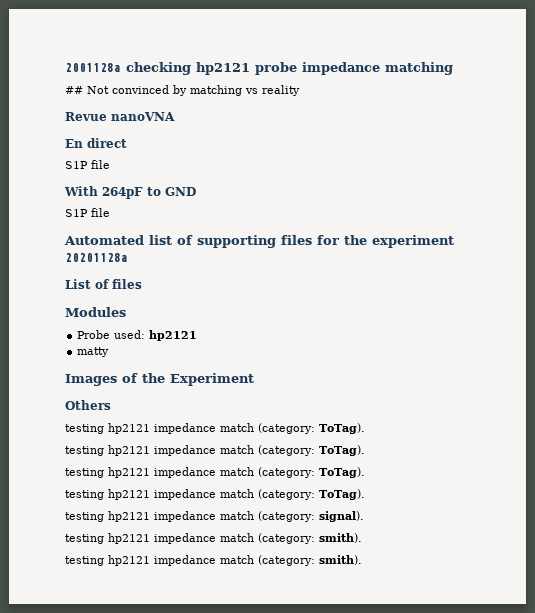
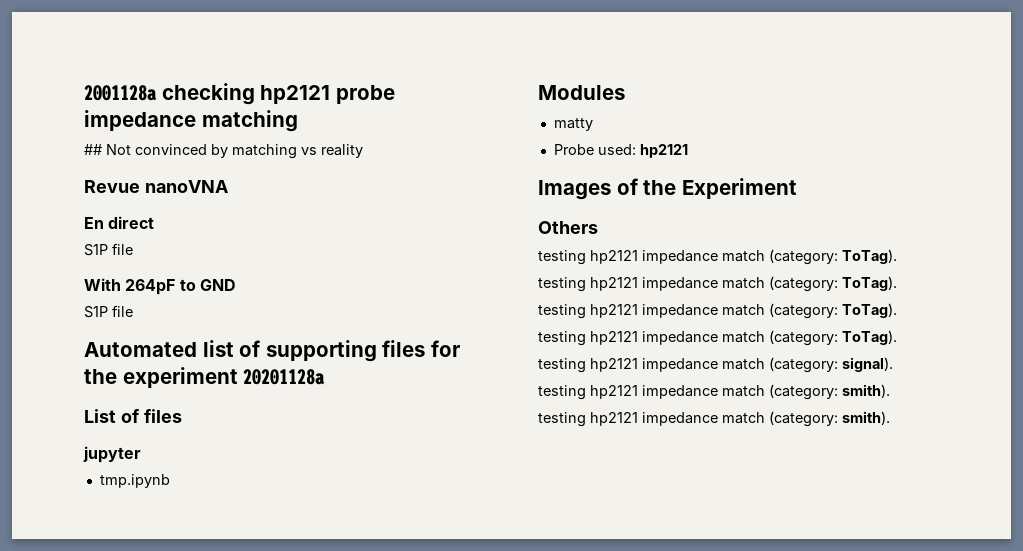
(142, 284) none -> [83,446,141,463] [99,474,170,488] // jupyter // tmp.ipynb
(126, 312) none -> [553,118,593,131] // matty
[77,347,110,357] // matty -> (688, 151) none

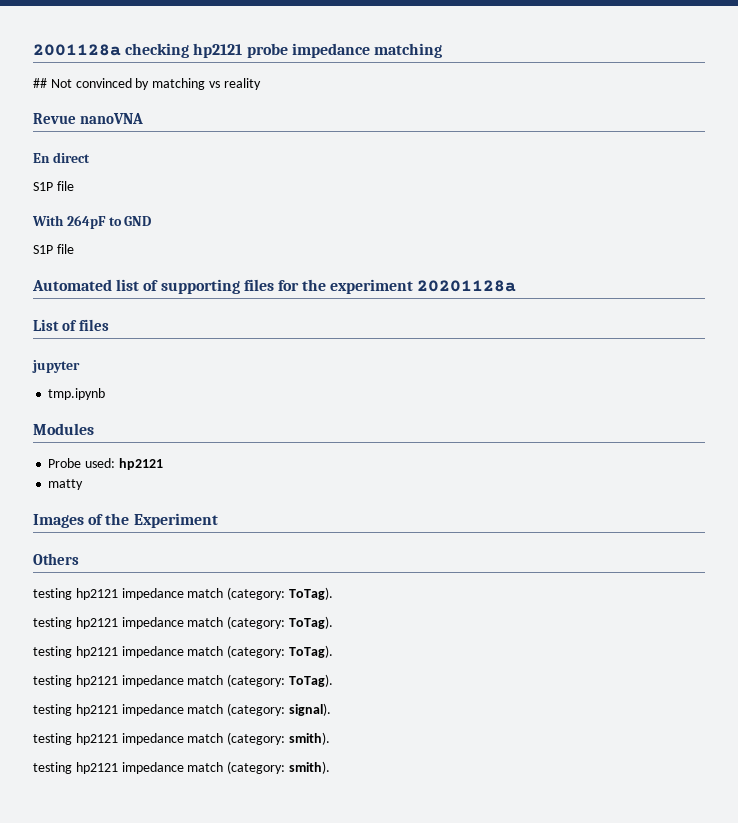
[553,118,593,131] // matty -> (94, 429) none
(688, 151) none -> [48,479,84,490] // matty

